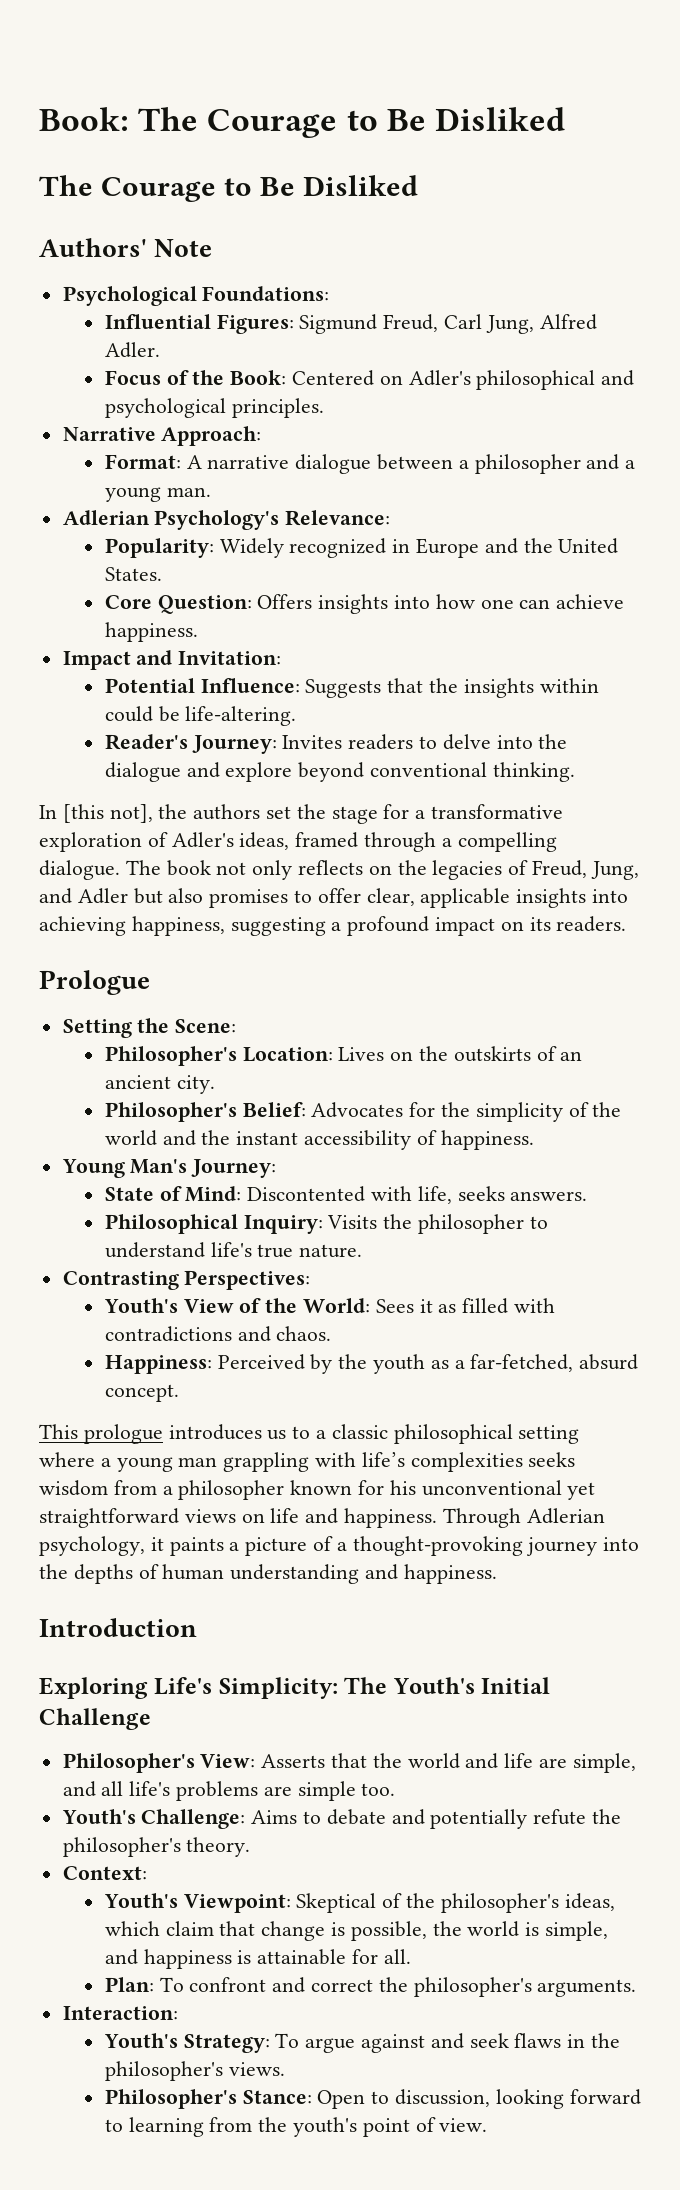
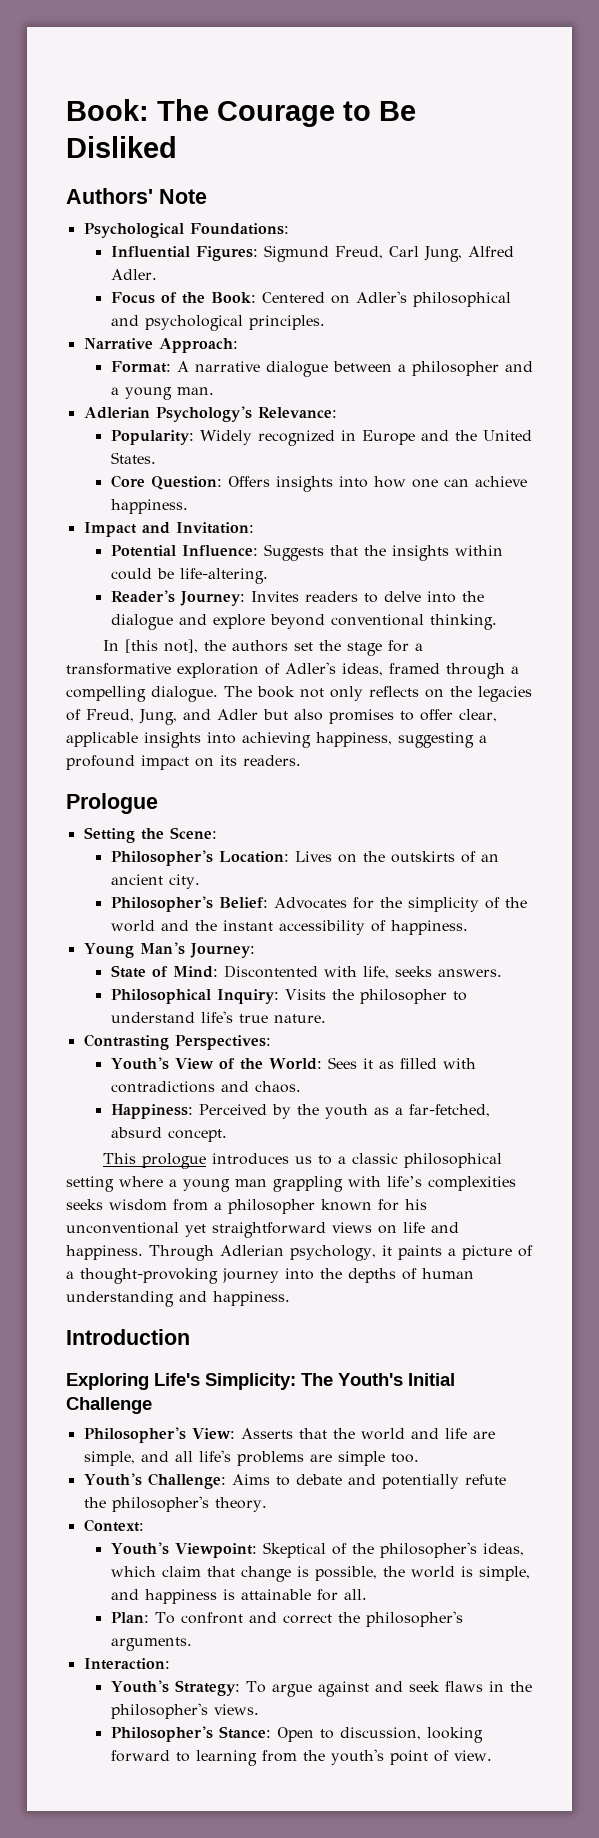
[39,175,419,202] // The Courage to Be Disliked -> (177, 147) none

